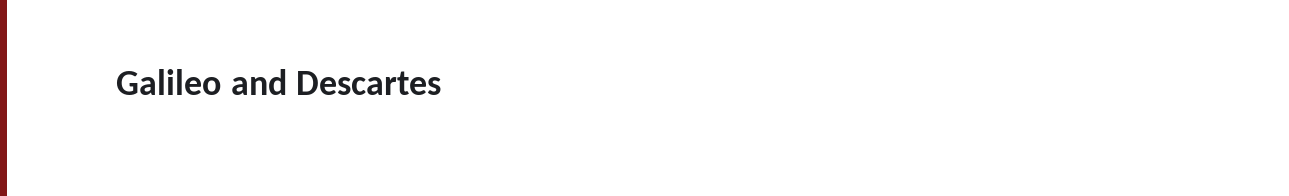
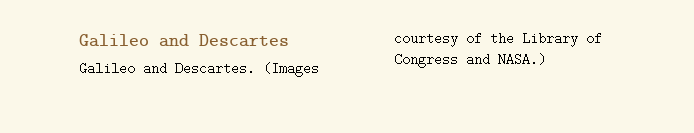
(442, 83) none -> [79,62,319,77] [394,32,602,47] [394,53,546,68] // Galileo and Descartes. (Images courtesy of the Library of Congress and NASA.)

